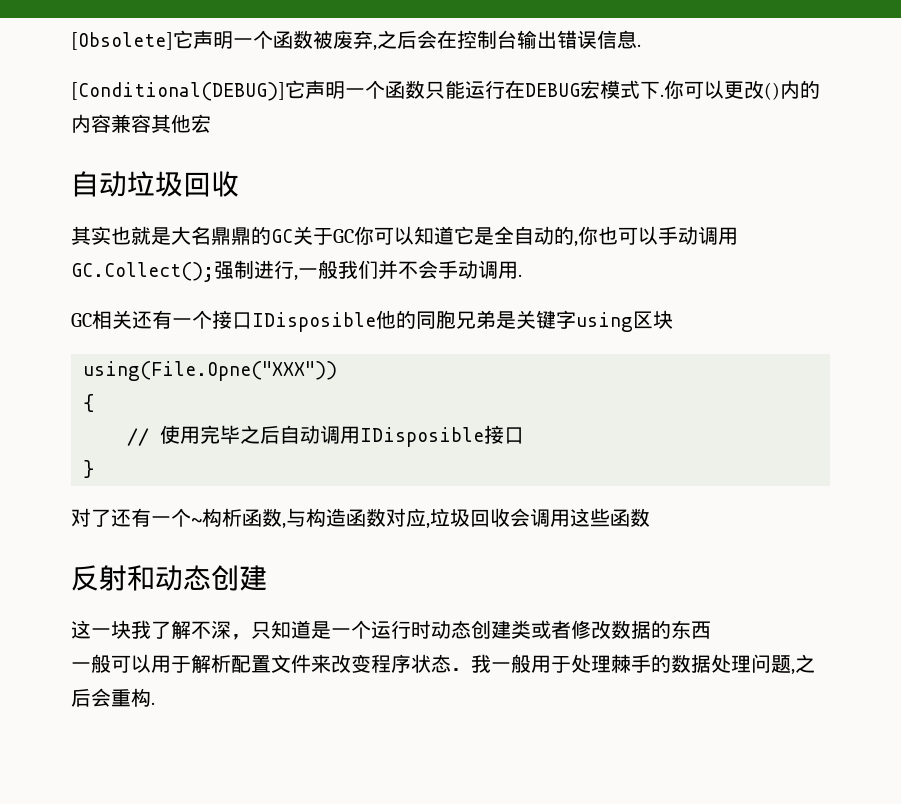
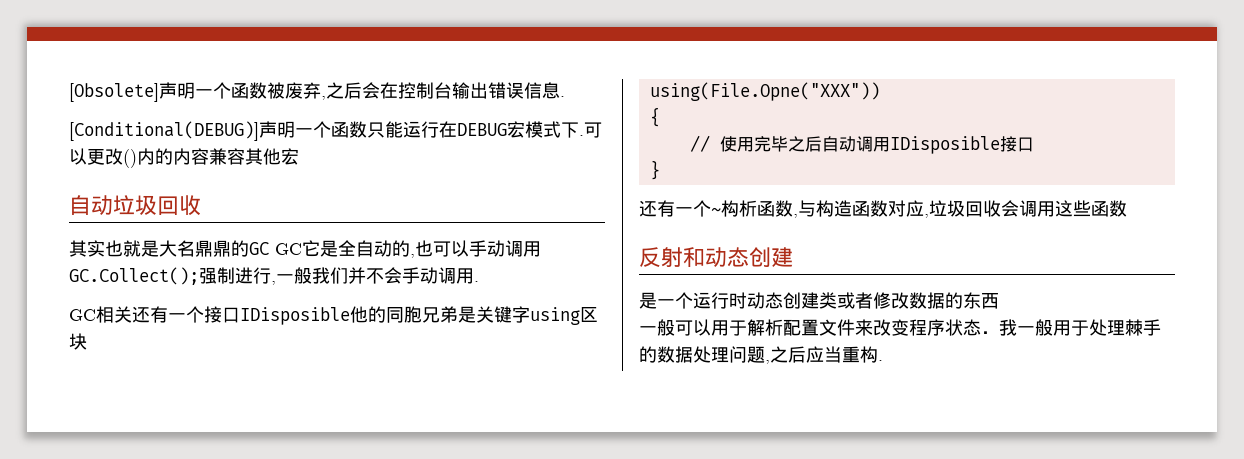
[173,30,193,49] 它 -> (159, 92) none
[285,80,305,99] 它 -> (259, 131) none
[664,80,684,99] 你 -> (584, 135) none
[293,226,454,245] 关于GC你可以知道 -> [275,243,302,255] GC
[578,226,598,245] 你 -> (415, 256) none
[71,508,111,527] 对了 -> (660, 170) none
[71,620,311,640] 这一块我了解不深，只知道 -> (793, 257) none
[91,688,111,707] 会 -> [806,346,842,363] 应当

